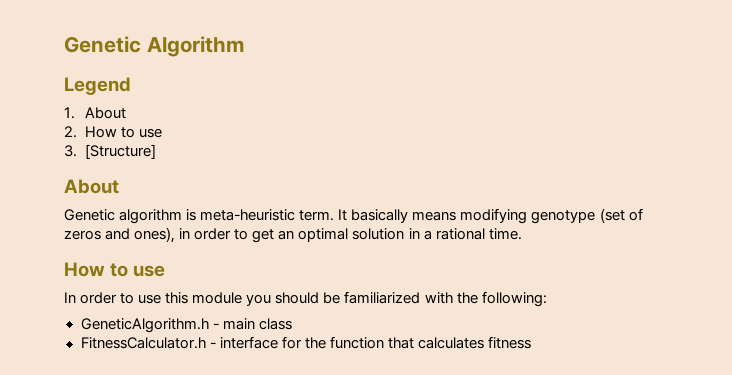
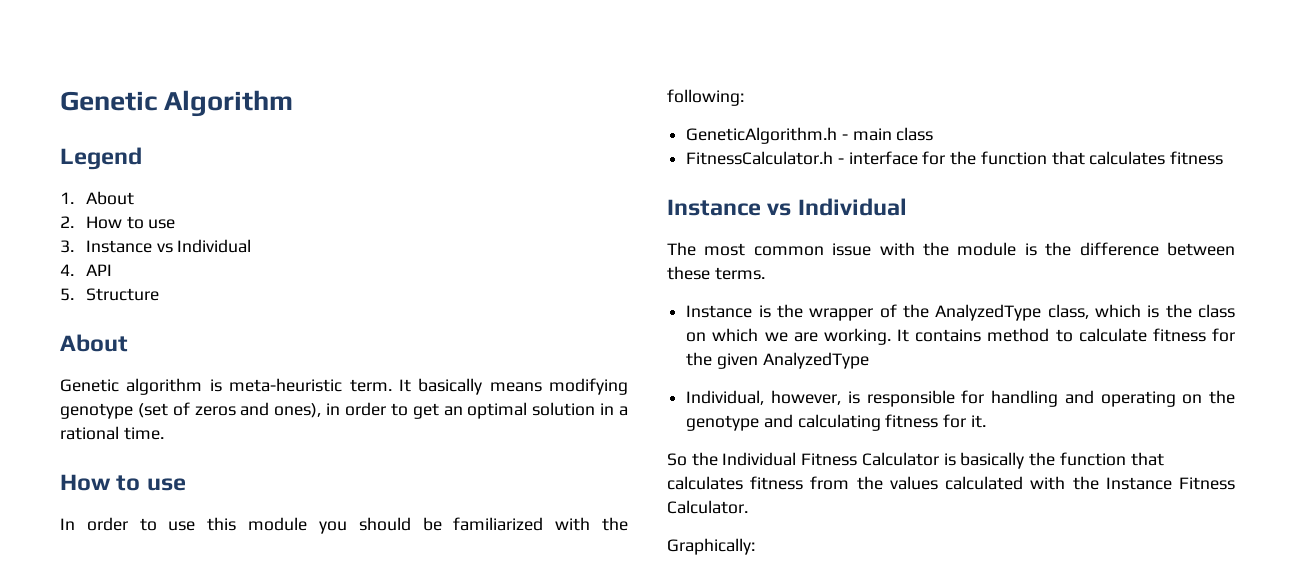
[84,144,156,159] [Structure] -> [85,239,252,253] [60,264,112,276] [60,288,159,301] Instance vs Individual // 4. API // 5. Structure
(531, 342) none -> [667,198,907,216] [667,242,1235,256] [667,266,765,280] [686,304,1235,321] [686,328,1235,345] [686,352,869,369] [686,390,1235,407] [686,414,986,431] [667,452,1164,469] [667,476,1235,490] [667,500,748,514] [667,538,755,555] // Instance vs Individual // The most common issue with the module is the difference between these terms. // Instance is the wrapper of the AnalyzedType class, which is the class on which we are working. It contains method to calculate fitness for the given AnalyzedType // Individual, however, is responsible for handling and operating on the genotype and calculating fitness for it. // So the Individual Fitness Calculator is basically the function that calculates fitness from the values calculated with the Instance Fitness Calculator. // Graphically:

